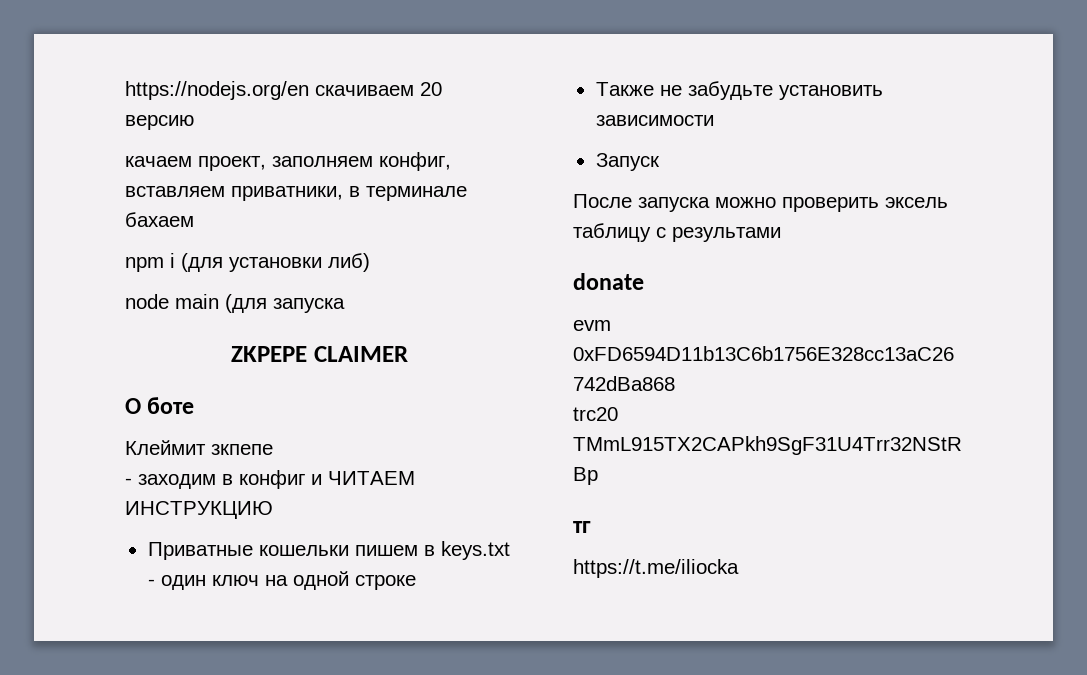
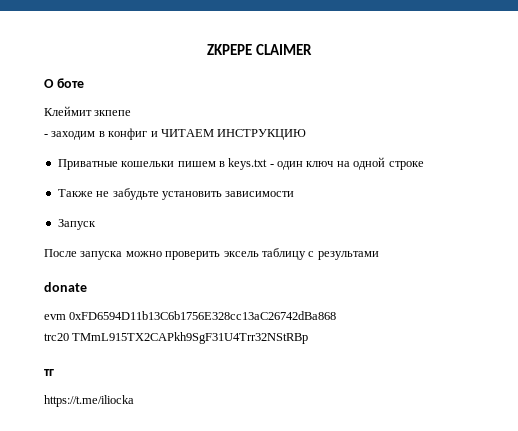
[125,81,442,100] [125,115,194,130] [125,152,451,171] [125,186,467,201] [125,212,194,227] [125,253,370,272] [125,294,345,313] https://nodejs.org/en скачиваем 20 версию // качаем проект, заполняем конфиг, вставляем приватники, в терминале бахаем // npm i (для установки либ) // node main (для запуска // -> (207, 49) none

